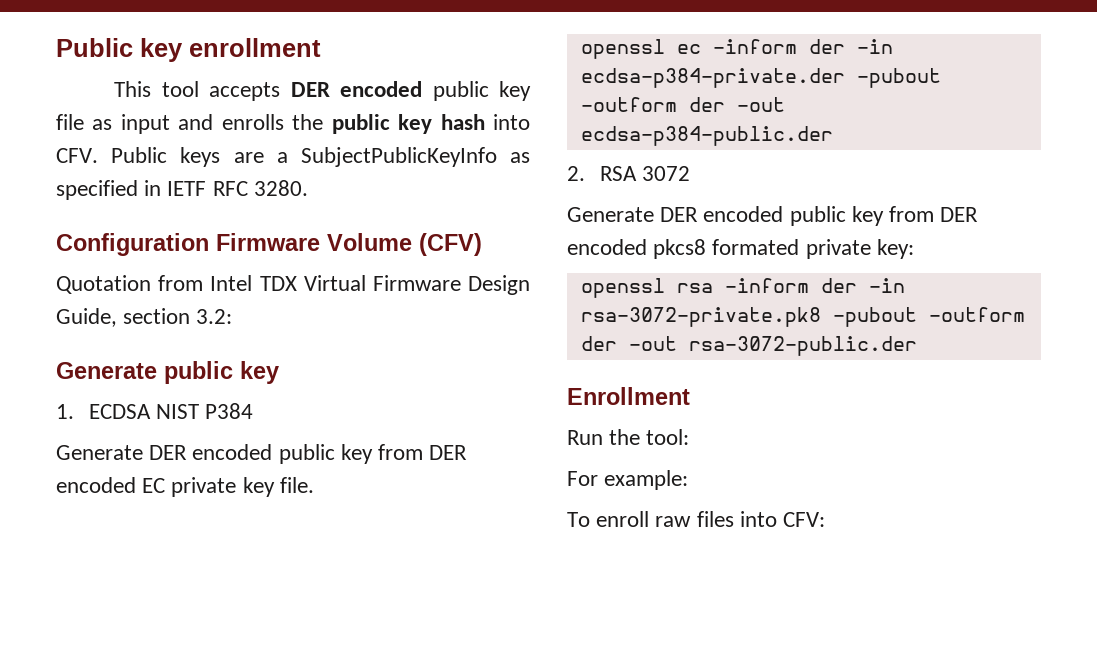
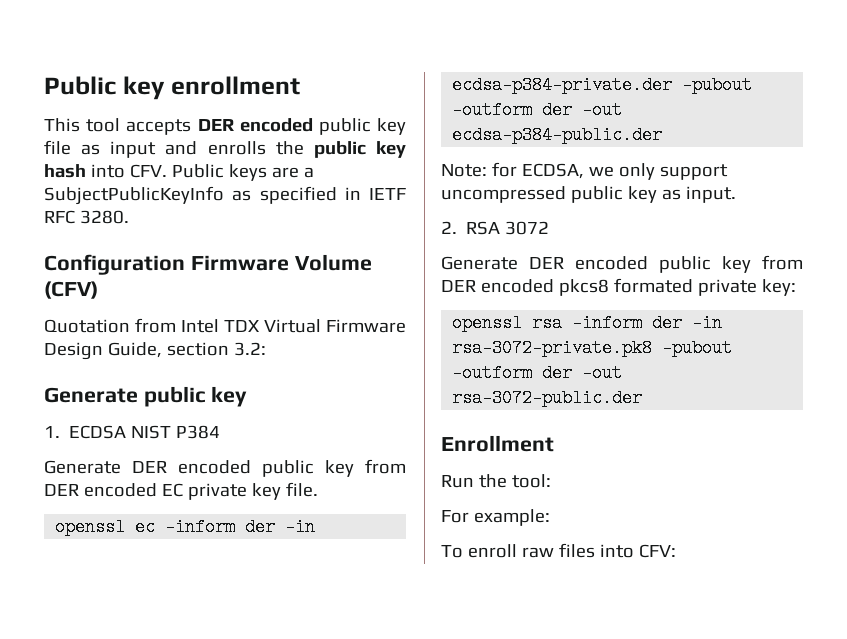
(833, 136) none -> [441,162,728,180] [441,186,736,203] // Note: for ECDSA, we only support uncompressed public key as input.

